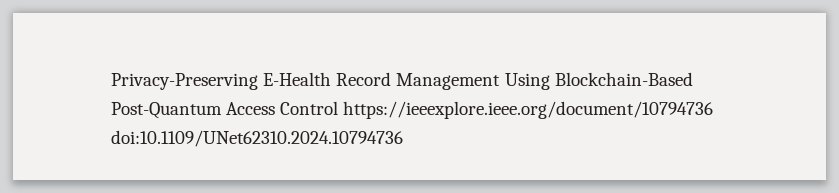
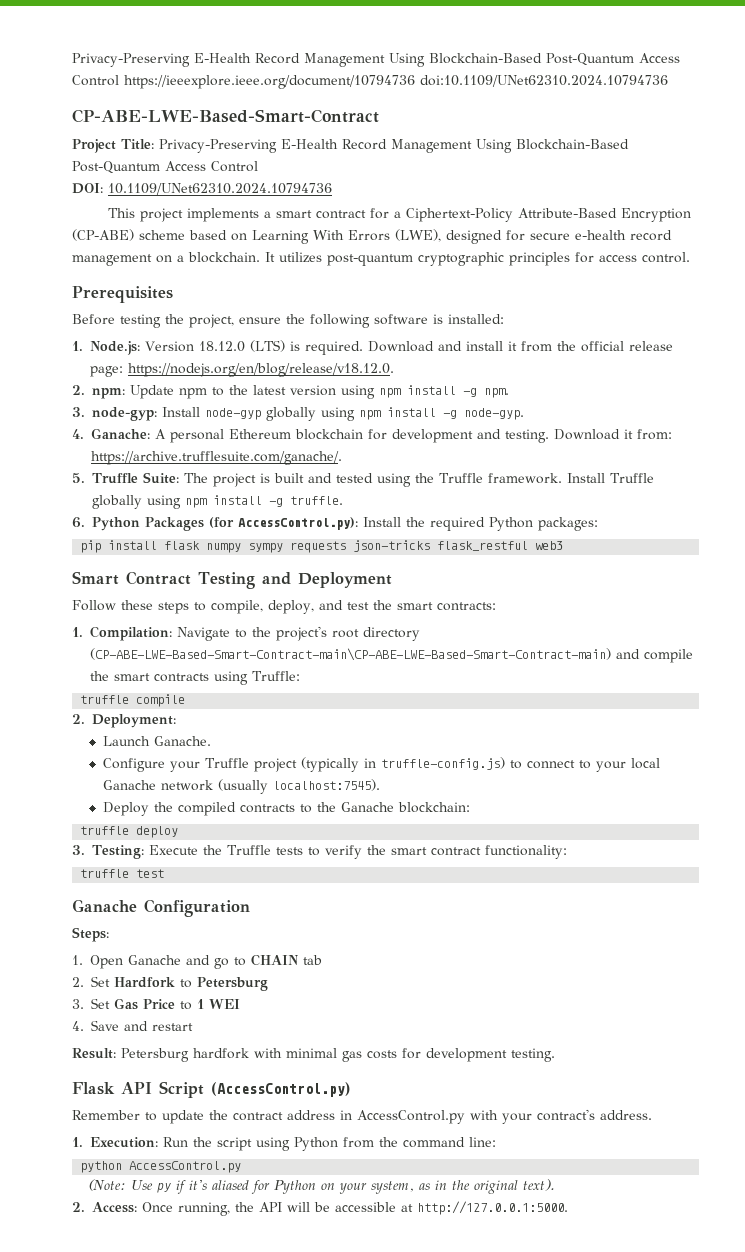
(403, 138) none -> [72,109,379,123] [72,139,629,153] [72,161,258,174] [72,183,332,195] [107,208,691,222] [72,229,672,244] [72,252,690,266] [72,286,173,303] [72,314,504,328] [72,340,673,355] [90,363,394,377] [72,385,509,399] [72,407,524,421] [72,428,672,443] [91,451,342,465] [72,472,654,487] [92,495,343,509] [72,517,598,531] [80,540,564,553] [72,571,392,589] [72,600,496,614] [72,626,420,641] [90,648,693,663] [90,671,300,685] [80,694,186,707] [72,714,176,728] [103,736,212,746] [103,757,661,772] [103,779,381,794] [103,802,471,816] [80,826,179,838] [72,845,567,859] [80,869,165,878] [72,899,250,917] [72,927,109,942] [72,954,322,969] [72,976,268,991] [72,998,240,1010] [72,1020,193,1031] [72,1048,555,1062] [72,1081,351,1098] [72,1109,652,1124] [72,1137,496,1151] [80,1161,242,1173] [87,1179,555,1194] [72,1201,568,1216] // CP-ABE-LWE-Based-Smart-Contract // Project Title: Privacy-Preserving E-Health Record Management Using Blockchain-Based Post-Quantum Access Control // DOI: 10.1109/UNet62310.2024.10794736 // This project implements a smart contract for a Ciphertext-Policy Attribute-Based Encryption (CP-ABE) scheme based on Learning With Errors (LWE), designed for secure e-health record management on a blockchain. It utilizes post-quantum cryptographic principles for access control. // Prerequisites // Before testing the project, ensure the following software is installed: // 1. Node.js: Version 18.12.0 (LTS) is required. Download and install it from the official release page: https://nodejs.org/en/blog/release/v18.12.0. // 2. npm: Update npm to the latest version using npm install -g npm. // 3. node-gyp: Install node-gyp globally using npm install -g node-gyp. // 4. Ganache: A personal Ethereum blockchain for development and testing. Download it from: https://archive.trufflesuite.com/ganache/. // 5. Truffle Suite: The project is built and tested using the Truffle framework. Install Truffle globally using npm install -g truffle. // 6. Python Packages (for AccessControl.py): Install the required Python packages: // pip install flask numpy sympy requests json-tricks flask_restful web3 // Smart Contract Testing and Deployment // Follow these steps to compile, deploy, and test the smart contracts: // 1. Compilation: Navigate to the project's root directory (CP-ABE-LWE-Based-Smart-Contract-main\CP-ABE-LWE-Based-Smart-Contract-main) and compile the smart contracts using Truffle: // truffle compile // 2. Deployment: // Launch Ganache. // Configure your Truffle project (typically in truffle-config.js) to connect to your local Ganache network (usually localhost:7545). // Deploy the compiled contracts to the Ganache blockchain: // truffle deploy // 3. Testing: Execute the Truffle tests to verify the smart contract functionality: // truffle test // Ganache Configuration // Steps: // 1. Open Ganache and go to CHAIN tab // 2. Set Hardfork to Petersburg // 3. Set Gas Price to 1 WEI // 4. Save and restart // Result: Petersburg hardfork with minimal gas costs for development testing. // Flask API Script (AccessControl.py) // Remember to update the contract address in AccessControl.py with your contract's address. // 1. Execution: Run the script using Python from the command line: // python AccessControl.py // (Note: Use py if it's aliased for Python on your system, as in the original text). // 2. Access: Once running, the API will be accessible at http://127.0.0.1:5000.

